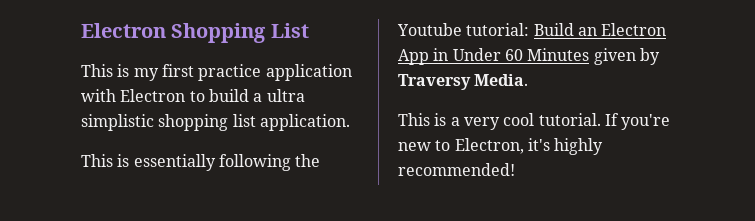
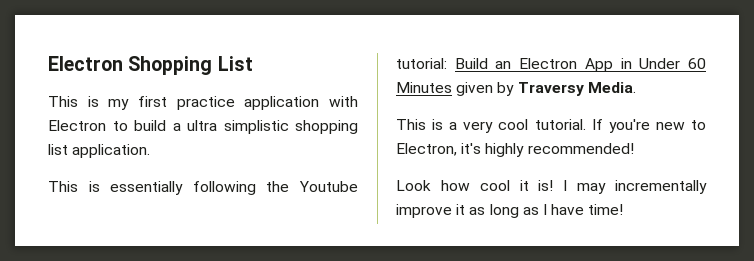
(515, 169) none -> [396,180,707,194] [396,204,624,218] // Look how cool it is! I may incrementally improve it as long as I have time!

